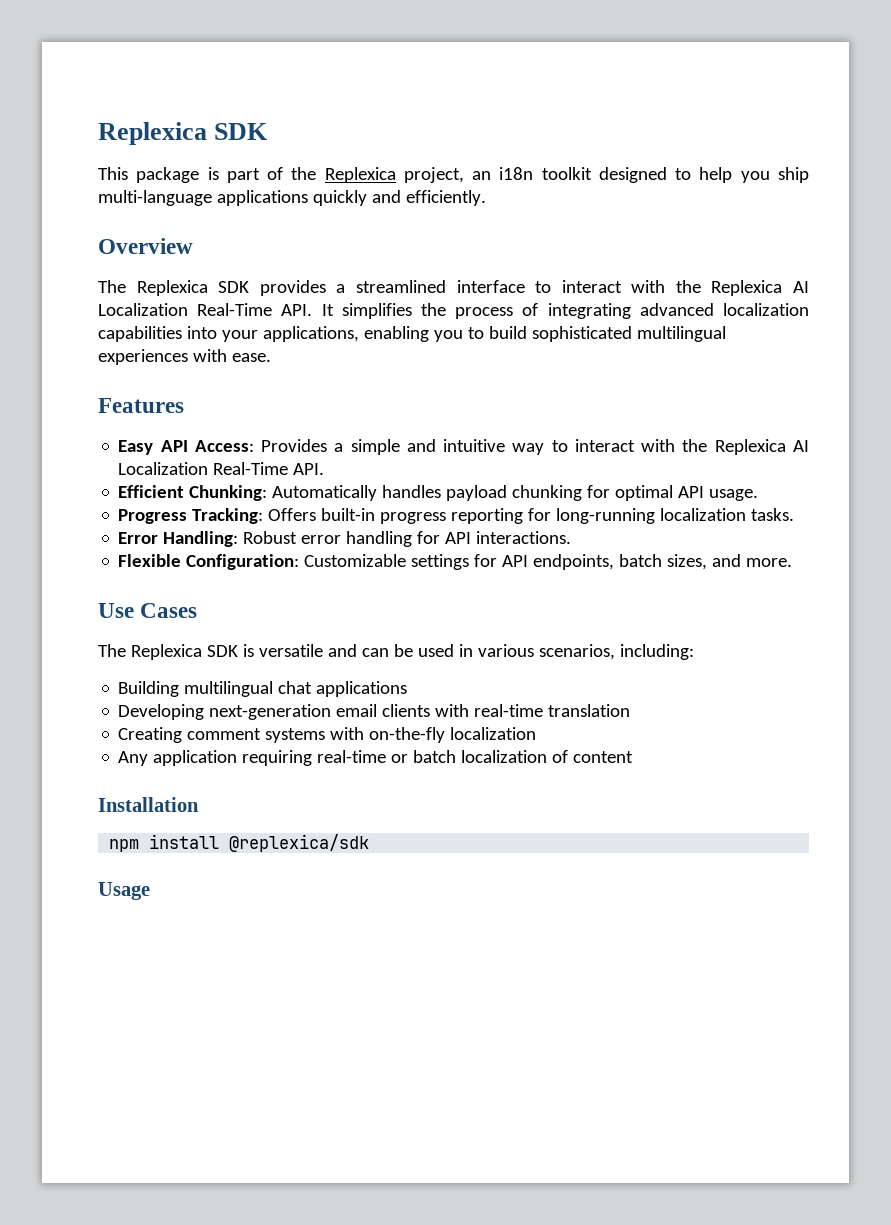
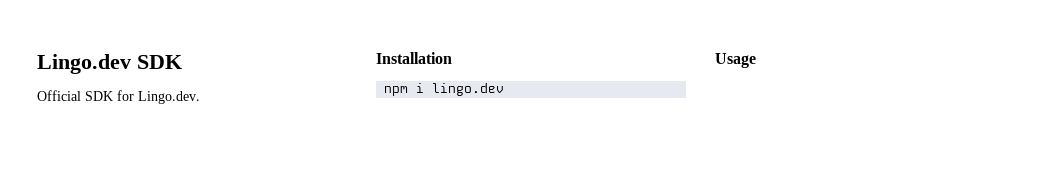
[98,122,207,145] Replexica -> [37,54,131,74] Lingo.dev
[98,167,809,183] [98,190,486,206] [98,238,193,254] [98,280,809,296] [98,303,809,319] [98,326,726,342] [98,349,271,365] [98,398,184,413] [118,439,809,455] [118,462,325,475] [118,485,759,501] [118,508,795,524] [118,531,572,547] [118,554,793,570] [98,603,198,618] [98,644,694,660] [118,681,408,697] [118,704,631,720] [118,727,537,743] [118,750,634,766] This package is part of the Replexica project, an i18n toolkit designed to help you ship multi-language applications quickly and efficiently. // Overview // The Replexica SDK provides a streamlined interface to interact with the Replexica AI Localization Real-Time API. It simplifies the process of integrating advanced localization capabilities into your applications, enabling you to build sophisticated multilingual experiences with ease. // Features // Easy API Access: Provides a simple and intuitive way to interact with the Replexica AI Localization Real-Time API. // Efficient Chunking: Automatically handles payload chunking for optimal API usage. // Progress Tracking: Offers built-in progress reporting for long-running localization tasks. // Error Handling: Robust error handling for API interactions. // Flexible Configuration: Customizable settings for API endpoints, batch sizes, and more. // Use Cases // The Replexica SDK is versatile and can be used in various scenarios, including: // Building multilingual chat applications // Developing next-generation email clients with real-time translation // Creating comment systems with on-the-fly localization // Any application requiring real-time or batch localization of content -> [37,90,200,104] Official SDK for Lingo.dev.
[149,834,370,852] install @replexica/sdk -> [416,83,505,96] i lingo.dev

